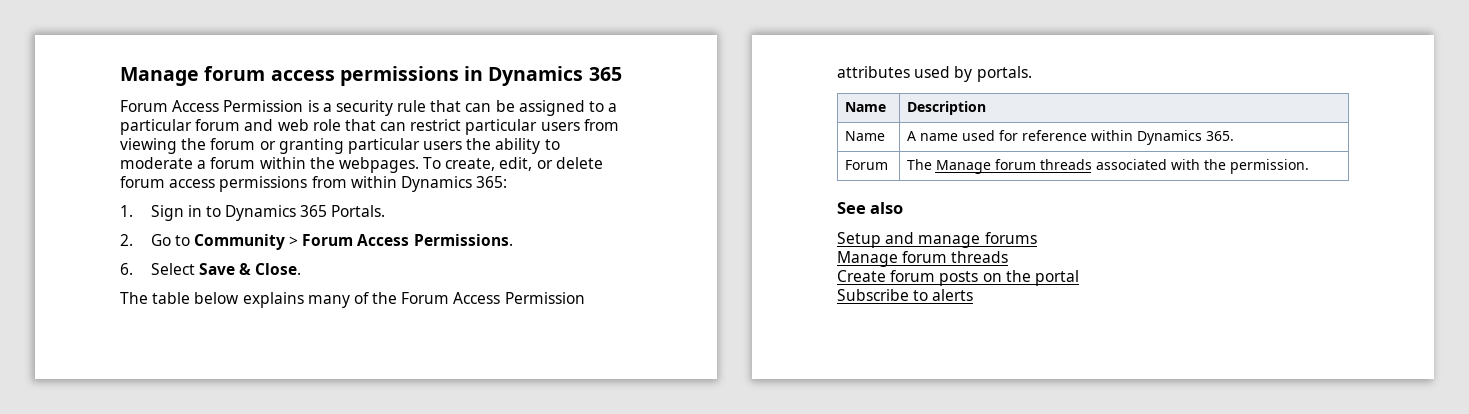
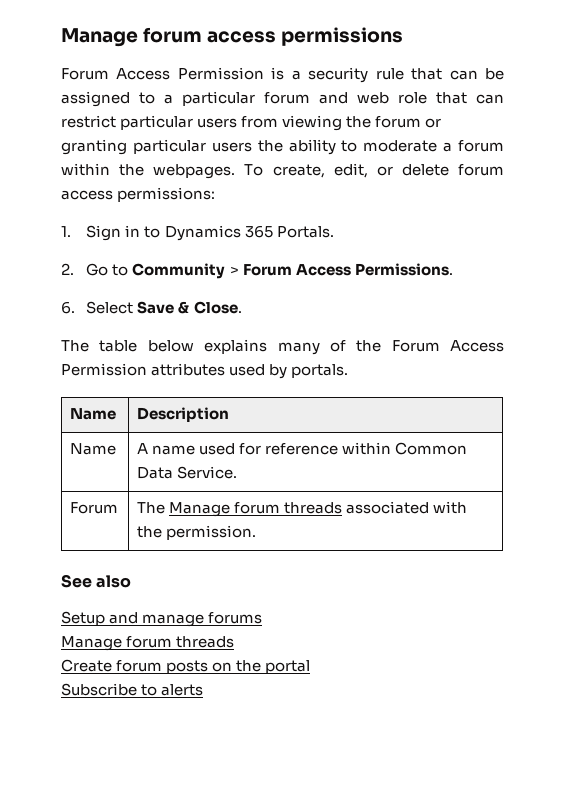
[464,66,622,86] in Dynamics 365 -> (404, 36) none
[219,176,508,192] permissions from within Dynamics 365: -> [117,187,216,202] permissions:
[1136,130,1234,145] Dynamics 365. -> [395,442,468,455] [137,466,238,479] Common Data Service.

